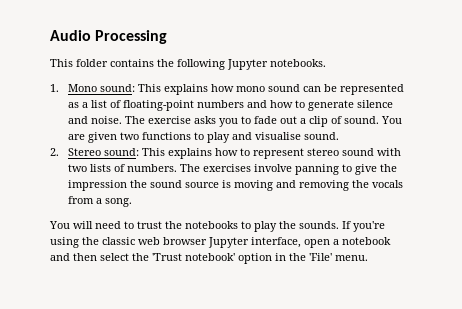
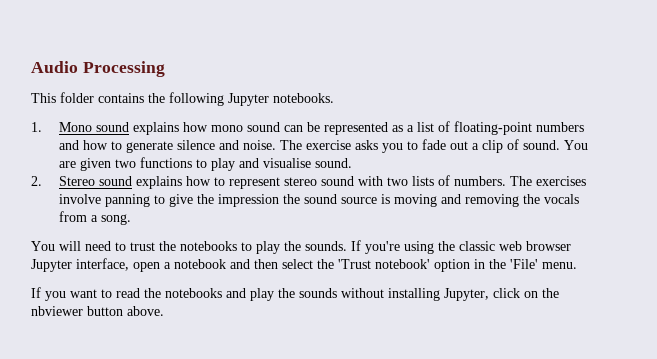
[99,84,161,92] sound: This -> [95,122,129,132] sound
[103,148,165,156] sound: This -> [98,176,132,186] sound
(368, 258) none -> [31,287,559,301] [31,306,164,316] // If you want to read the notebooks and play the sounds without installing Jupyter, click on the nbviewer button above.

